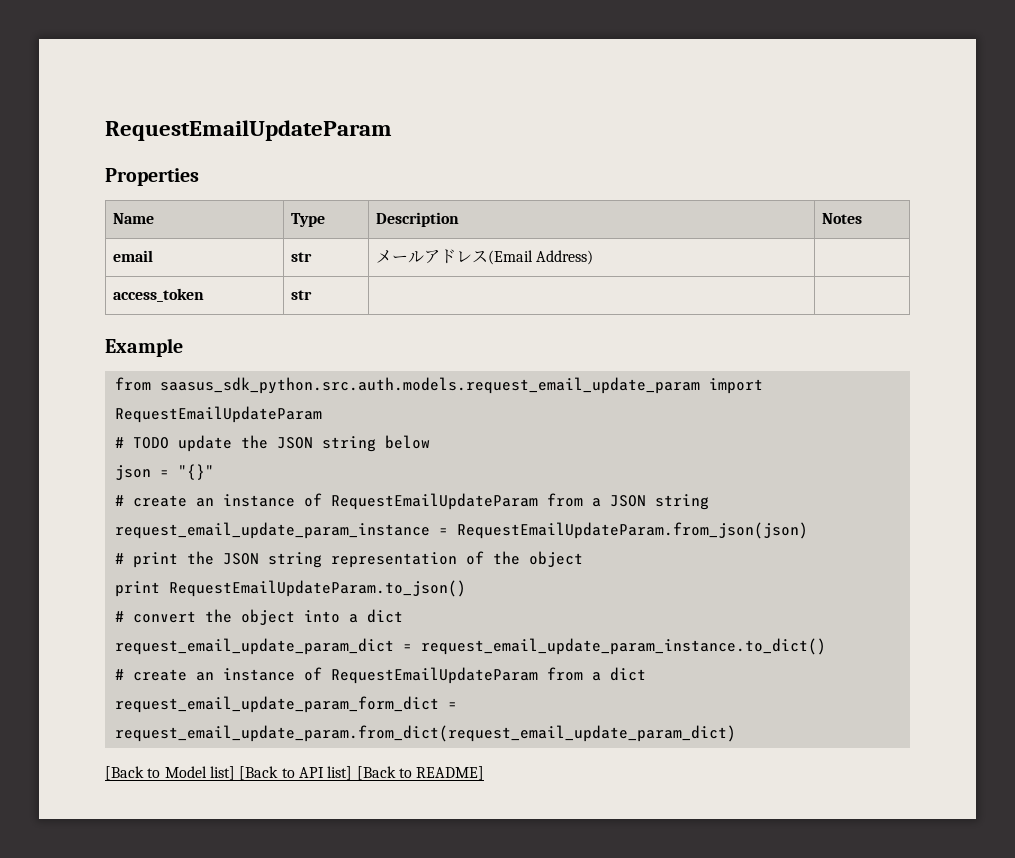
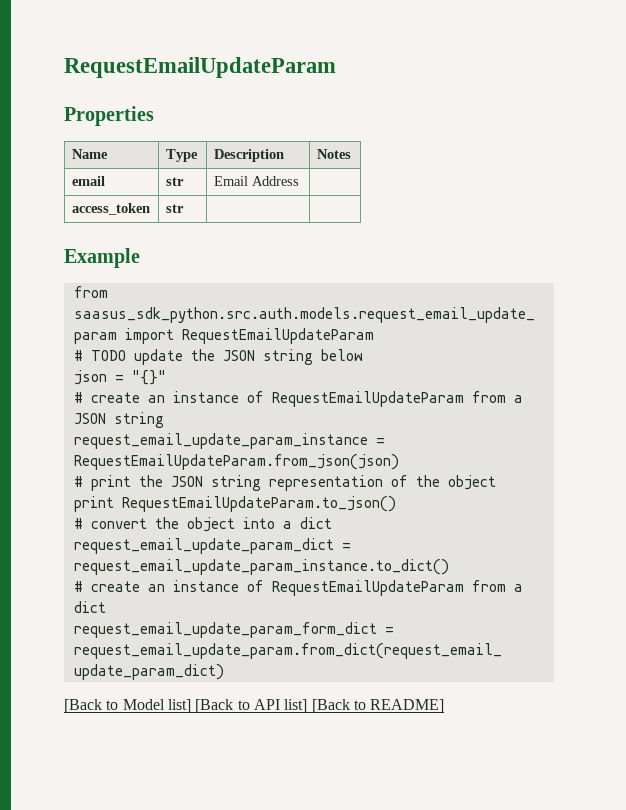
[376,249,594,265] メールアドレス(Email Address) -> [213,176,299,186] Email Address

